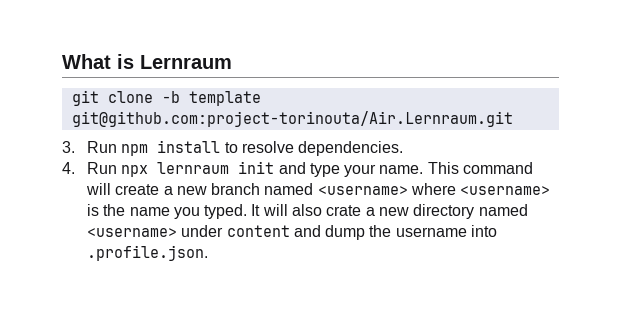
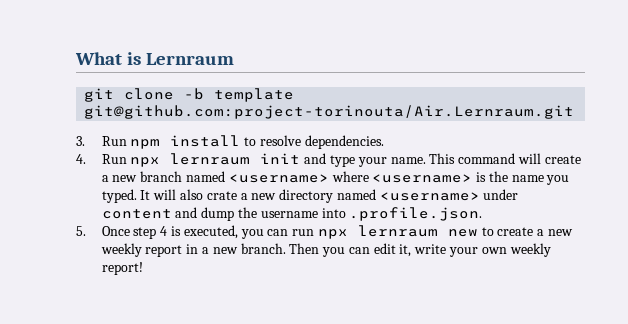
(208, 253) none -> [76,225,574,239] [100,243,551,257] [101,262,143,275] // 5. Once step 4 is executed, you can run npx lernraum new to create a new weekly report in a new branch. Then you can edit it, write your own weekly report!

